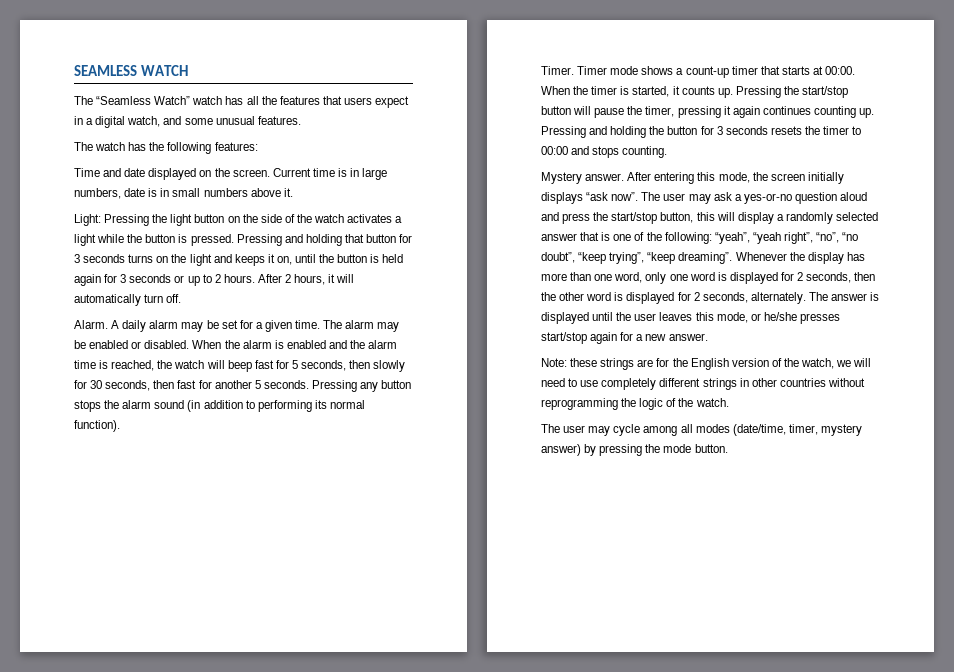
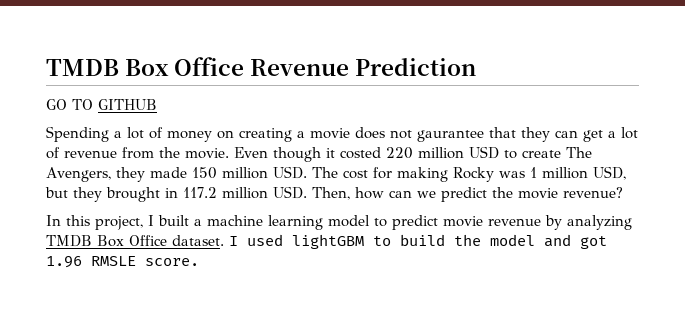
[74,65,189,76] [74,96,410,108] [74,116,301,128] [74,142,258,154] [74,168,388,180] [74,188,293,199] [74,214,403,226] [74,234,413,246] [74,254,404,266] [74,274,355,286] [74,294,182,306] [74,320,400,332] [74,340,398,349] [74,360,406,372] [74,380,412,392] [74,400,365,412] [74,420,120,432] [541,66,856,78] [541,86,849,98] [541,106,875,118] [541,126,862,138] [541,146,668,158] [541,172,844,184] [541,192,868,204] [541,212,879,224] [541,232,859,244] [541,252,865,264] [541,272,876,284] [541,292,880,304] [541,312,840,324] [541,332,708,344] [541,358,872,370] [541,378,865,390] [541,398,729,410] [541,424,862,436] [541,444,728,456] SEAMLESS WATCH // The “Seamless Watch” watch has all the features that users expect in a digital watch, and some unusual features. // The watch has the following features: // Time and date displayed on the screen. Current time is in large numbers, date is in small numbers above it. // Light: Pressing the light button on the side of the watch activates a light while the button is pressed. Pressing and holding that button for 3 seconds turns on the light and keeps it on, until the button is held again for 3 seconds or up to 2 hours. After 2 hours, it will automatically turn off. // Alarm. A daily alarm may be set for a given time. The alarm may be enabled or disabled. When the alarm is enabled and the alarm time is reached, the watch will beep fast for 5 seconds, then slowly for 30 seconds, then fast for another 5 seconds. Pressing any button stops the alarm sound (in addition to performing its normal function). // Timer. Timer mode shows a count-up timer that starts at 00:00. When the timer is started, it counts up. Pressing the start/stop button will pause the timer, pressing it again continues counting up. Pressing and holding the button for 3 seconds resets the timer to 00:00 and stops counting. // Mystery answer. After entering this mode, the screen initially displays “ask now”. The user may ask a yes-or-no question aloud and press the start/stop button, this will display a randomly selected answer that is one of the following: “yeah”, “yeah right”, “no”, “no doubt”, “keep trying”, “keep dreaming”. Whenever the display has more than one word, only one word is displayed for 2 seconds, then the other word is displayed for 2 seconds, alternately. The answer is displayed until the user leaves this mode, or he/she presses start/stop again for a new answer. // Note: these strings are for the English version of the watch, we will need to use completely different strings in other countries without reprogramming the logic of the watch. // The user may cycle among all modes (date/time, timer, mystery answer) by pressing the mode button. -> [46,57,477,76] [46,99,157,110] [46,126,638,142] [46,146,592,162] [46,166,626,182] [45,186,623,202] [46,215,632,230] [46,234,607,249] [46,256,199,268] TMDB Box Office Revenue Prediction // GO TO GITHUB // Spending a lot of money on creating a movie does not gaurantee that they can get a lot of revenue from the movie. Even though it costed 220 million USD to create The Avengers, they made 150 million USD. The cost for making Rocky was 1 million USD, but they brought in 117.2 million USD. Then, how can we predict the movie revenue? // In this project, I built a machine learning model to predict movie revenue by analyzing TMDB Box Office dataset. I used lightGBM to build the model and got 1.96 RMSLE score.

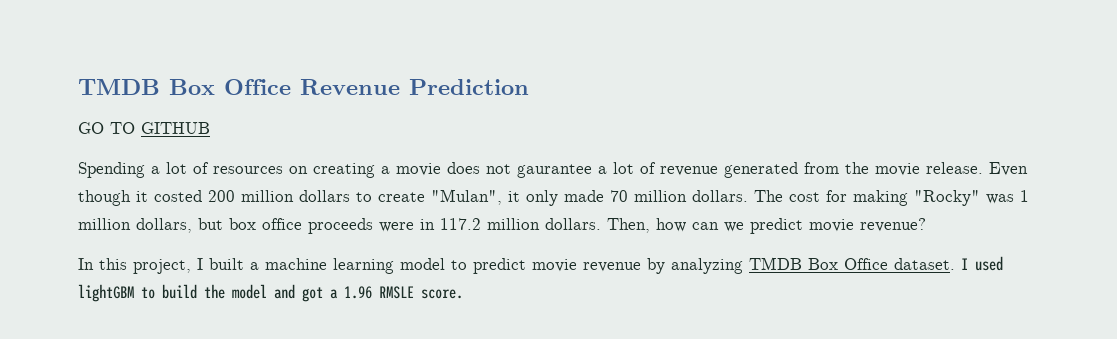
[167,130,212,142] money -> [213,166,283,174] resources
[489,127,603,142] that they can get -> (592, 171) none
(117, 154) none -> [724,162,798,178] generated
[185,148,229,159] movie. -> [875,162,983,176] movie release.
[386,146,592,159] [46,166,307,182] 220 million USD to create The Avengers, they made 150 million USD. -> [208,189,748,206] 200 million dollars to create "Mulan", it only made 70 million dollars.
[452,167,494,182] Rocky -> [914,190,980,206] "Rocky"
[592,166,626,180] [45,187,160,202] USD, but they brought -> [136,218,414,234] dollars, but box office proceeds were
[273,186,307,199] USD. -> [545,218,601,230] dollars.
[492,187,513,198] the -> (803, 226) none
(607, 242) none -> [330,289,338,299] a

